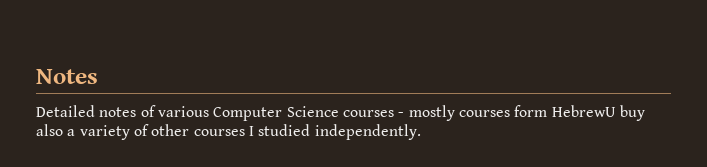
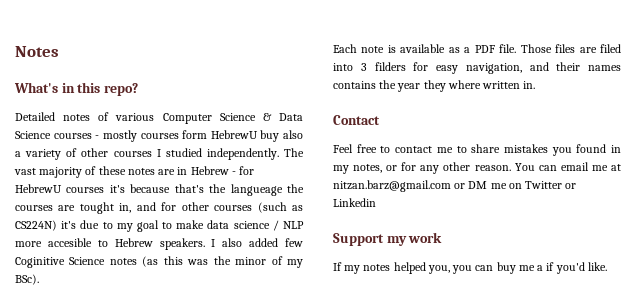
(98, 76) none -> [14,82,138,96] // What's in this repo?
(339, 111) none -> [262,113,303,121] [15,131,51,139] & Data Science
(421, 132) none -> [284,148,304,157] [14,166,255,178] [15,184,304,196] [15,202,303,214] [15,220,304,232] [15,238,303,250] [15,256,303,268] [15,274,39,285] [333,44,621,53] [333,62,621,74] [333,80,536,92] [333,115,380,125] [333,144,621,156] [333,162,621,174] [333,180,577,192] [333,198,376,207] [333,232,443,246] [333,262,607,274] The vast majority of these notes are in Hebrew - for HebrewU courses it's because that's the langueage the courses are tought in, and for other courses (such as CS224N) it's due to my goal to make data science / NLP more accesible to Hebrew speakers. I also added few Coginitive Science notes (as this was the minor of my BSc). // Each note is available as a PDF file. Those files are filed into 3 filders for easy navigation, and their names contains the year they where written in. // Contact // Feel free to contact me to share mistakes you found in my notes, or for any other reason. You can email me at nitzan.barz@gmail.com or DM me on Twitter or Linkedin // Support my work // If my notes helped you, you can buy me a if you'd like.

